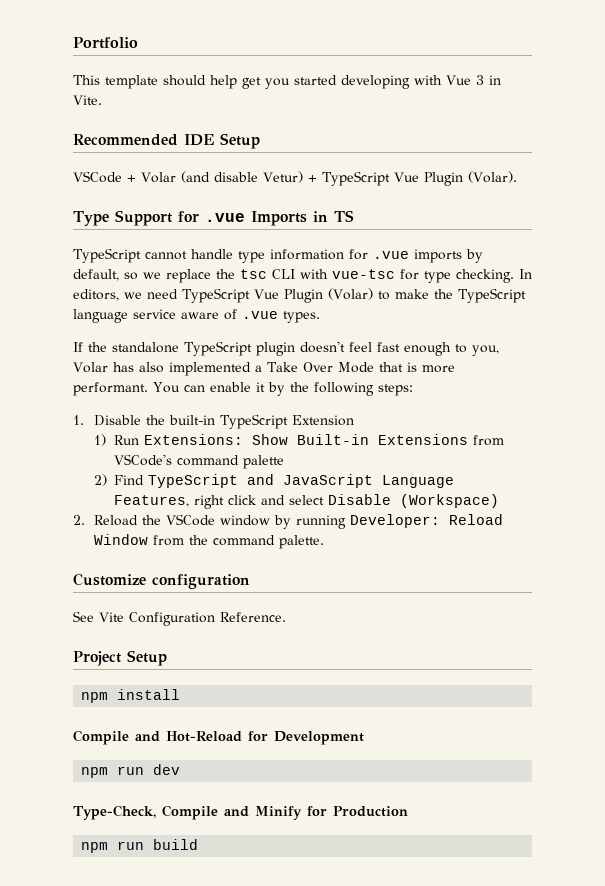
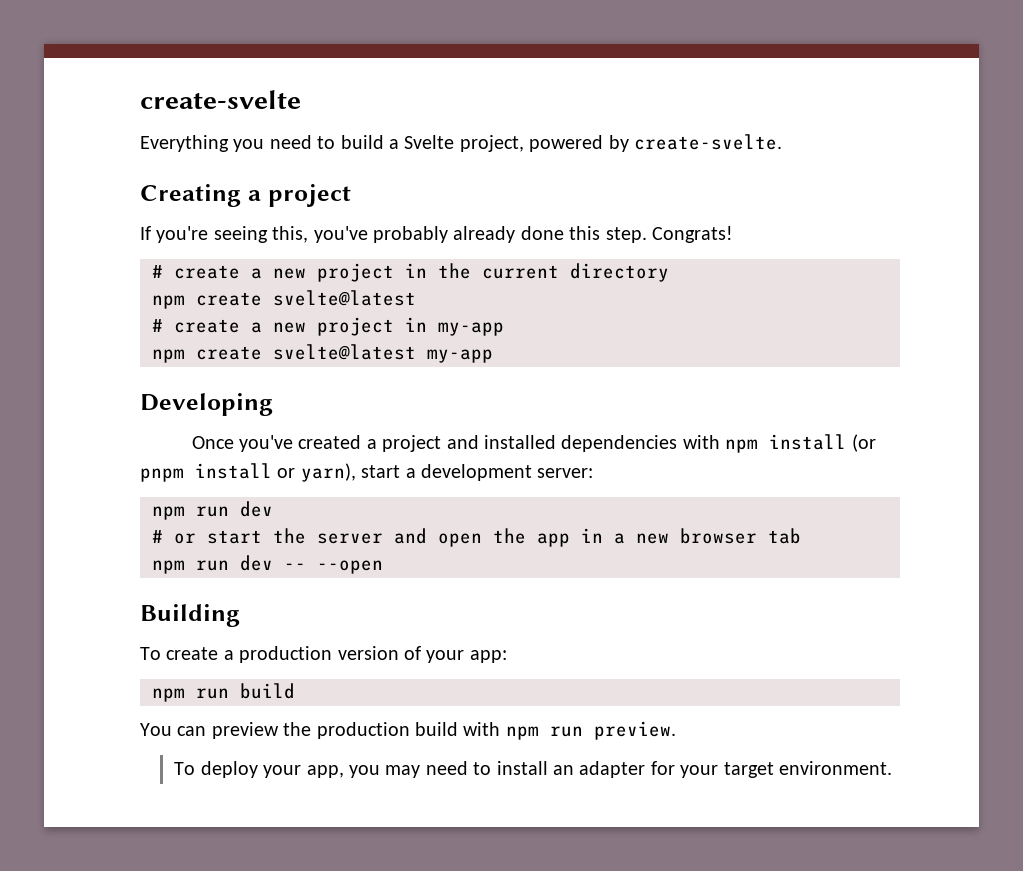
[73,37,138,49] [73,75,501,89] [73,95,102,105] [73,133,260,149] [73,171,517,186] [73,210,354,226] [73,248,483,263] [73,269,532,283] [73,288,526,303] [73,309,320,323] [73,341,499,356] [73,362,455,376] [73,382,413,396] [73,414,354,429] [93,434,505,446] [114,454,285,469] [93,474,455,488] [114,494,500,509] [73,514,503,529] [93,534,324,549] [73,573,250,589] [73,611,286,626] [73,650,167,666] [81,689,181,703] [73,730,364,745] [81,764,181,778] [73,805,408,820] [81,839,199,853] Portfolio // This template should help get you started developing with Vue 3 in Vite. // Recommended IDE Setup // VSCode + Volar (and disable Vetur) + TypeScript Vue Plugin (Volar). // Type Support for .vue Imports in TS // TypeScript cannot handle type information for .vue imports by default, so we replace the tsc CLI with vue-tsc for type checking. In editors, we need TypeScript Vue Plugin (Volar) to make the TypeScript language service aware of .vue types. // If the standalone TypeScript plugin doesn't feel fast enough to you, Volar has also implemented a Take Over Mode that is more performant. You can enable it by the following steps: // 1. Disable the built-in TypeScript Extension // 1) Run Extensions: Show Built-in Extensions from VSCode's command palette // 2) Find TypeScript and JavaScript Language Features, right click and select Disable (Workspace) // 2. Reload the VSCode window by running Developer: Reload Window from the command palette. // Customize configuration // See Vite Configuration Reference. // Project Setup // npm install // Compile and Hot-Reload for Development // npm run dev // Type-Check, Compile and Minify for Production // npm run build -> [140,90,301,109] [140,134,782,152] [140,184,351,207] [140,226,733,243] [152,263,669,282] [152,290,416,309] [152,317,504,336] [152,344,493,363] [140,393,273,416] [191,434,876,453] [140,463,594,482] [152,501,273,520] [152,528,801,547] [152,555,383,574] [140,604,240,627] [140,646,507,663] [152,683,295,702] [140,721,676,740] [174,761,892,778] create-svelte // Everything you need to build a Svelte project, powered by create-svelte. // Creating a project // If you're seeing this, you've probably already done this step. Congrats! // # create a new project in the current directory // npm create svelte@latest // # create a new project in my-app // npm create svelte@latest my-app // Developing // Once you've created a project and installed dependencies with npm install (or pnpm install or yarn), start a development server: // npm run dev // # or start the server and open the app in a new browser tab // npm run dev -- --open // Building // To create a production version of your app: // npm run build // You can preview the production build with npm run preview. // To deploy your app, you may need to install an adapter for your target environment.

